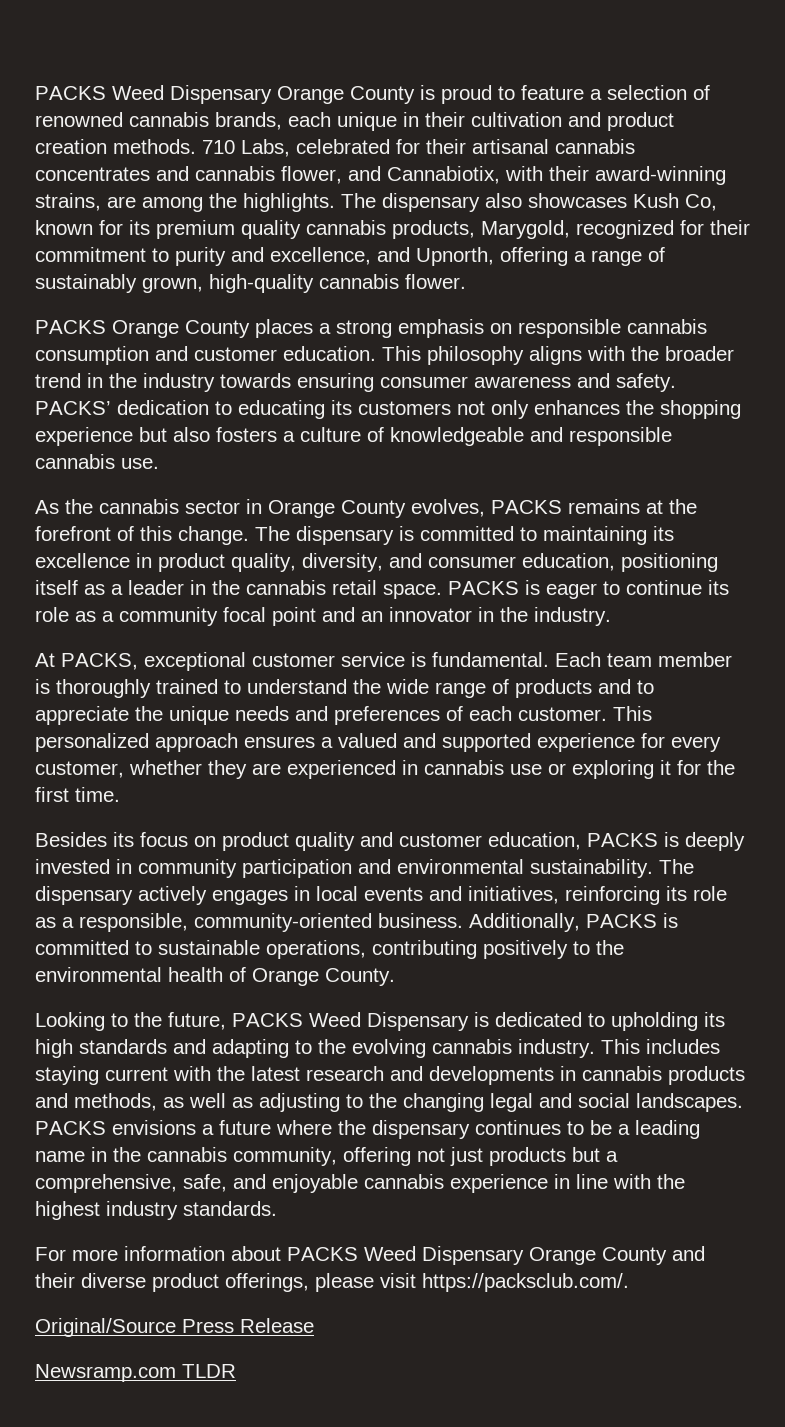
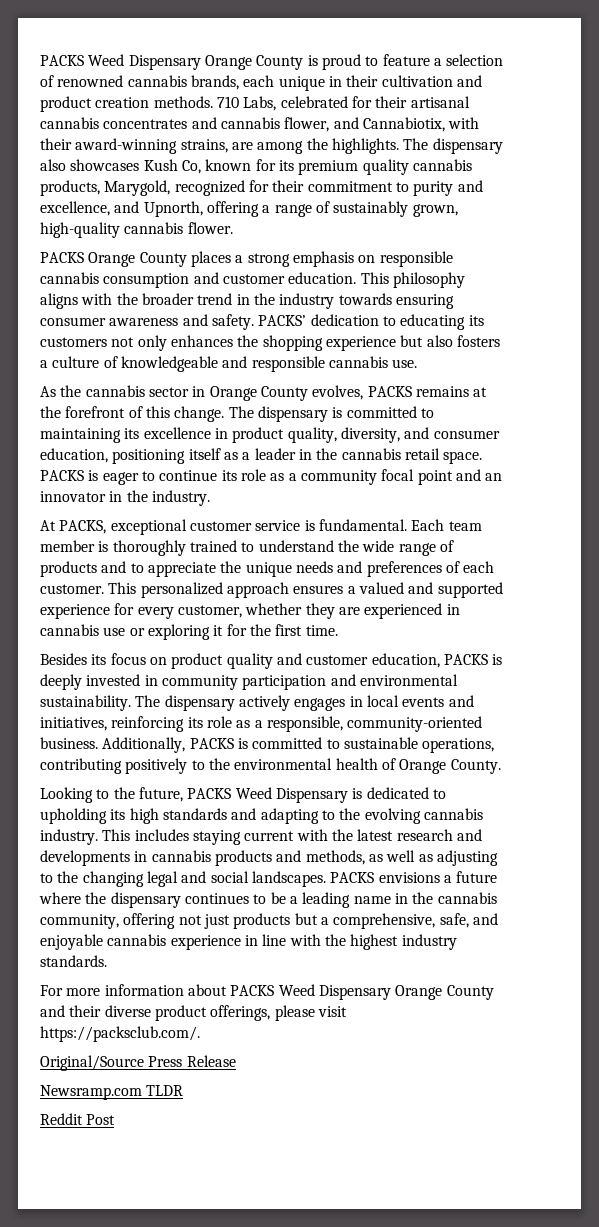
(236, 1371) none -> [40,1113,116,1125] // Reddit Post

